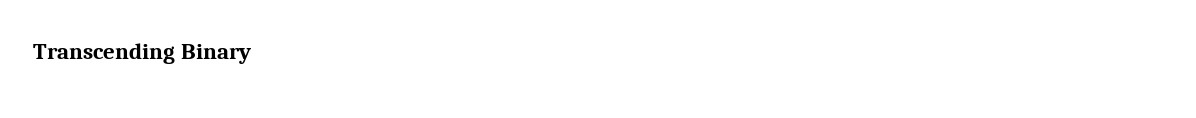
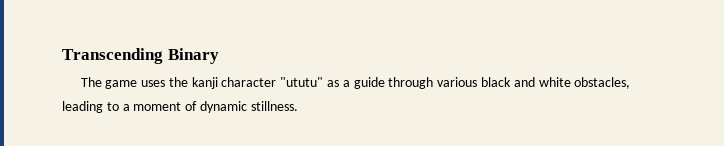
(252, 54) none -> [80,77,631,89] [62,101,298,113] // The game uses the kanji character "ututu" as a guide through various black and white obstacles, leading to a moment of dynamic stillness.

